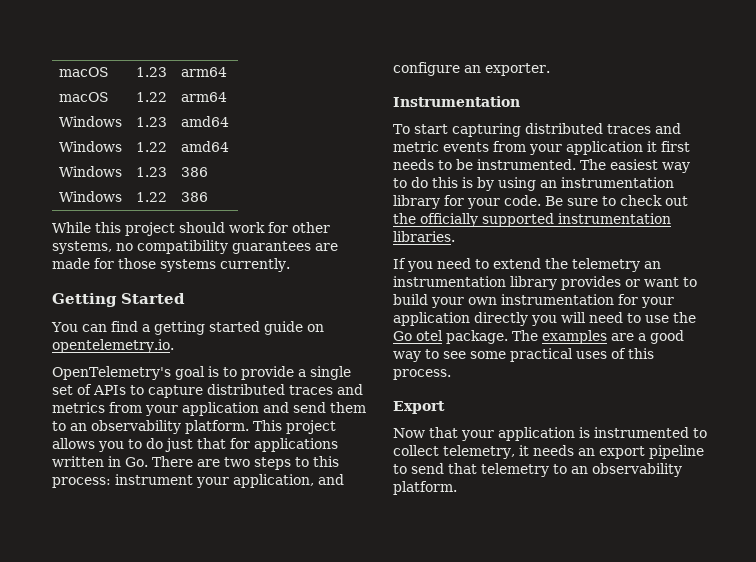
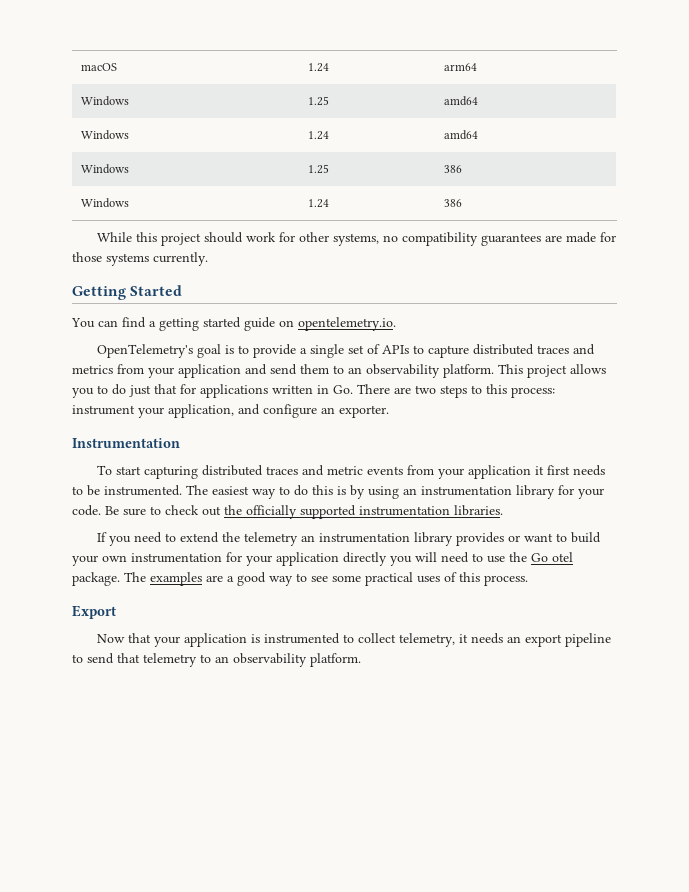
[58,67,109,77] [135,67,167,77] [180,67,227,77] [58,92,109,102] [135,92,167,102] macOS | 1.23 | arm64 // macOS | 1.22 -> [80,63,117,71] [307,63,329,72] macOS | 1.24
[135,117,167,127] [180,116,229,127] [58,141,122,152] [135,142,167,152] [180,141,229,152] [58,166,122,177] [135,167,167,177] 1.23 | amd64 // Windows | 1.22 | amd64 // Windows | 1.23 -> [307,96,329,106] [443,96,478,106] [80,130,129,140] [307,131,329,140] [443,130,478,140] [80,164,129,174] [307,164,329,174] 1.25 | amd64 // Windows | 1.24 | amd64 // Windows | 1.25
[135,192,167,202] 1.22 -> [307,199,329,208] 1.24

